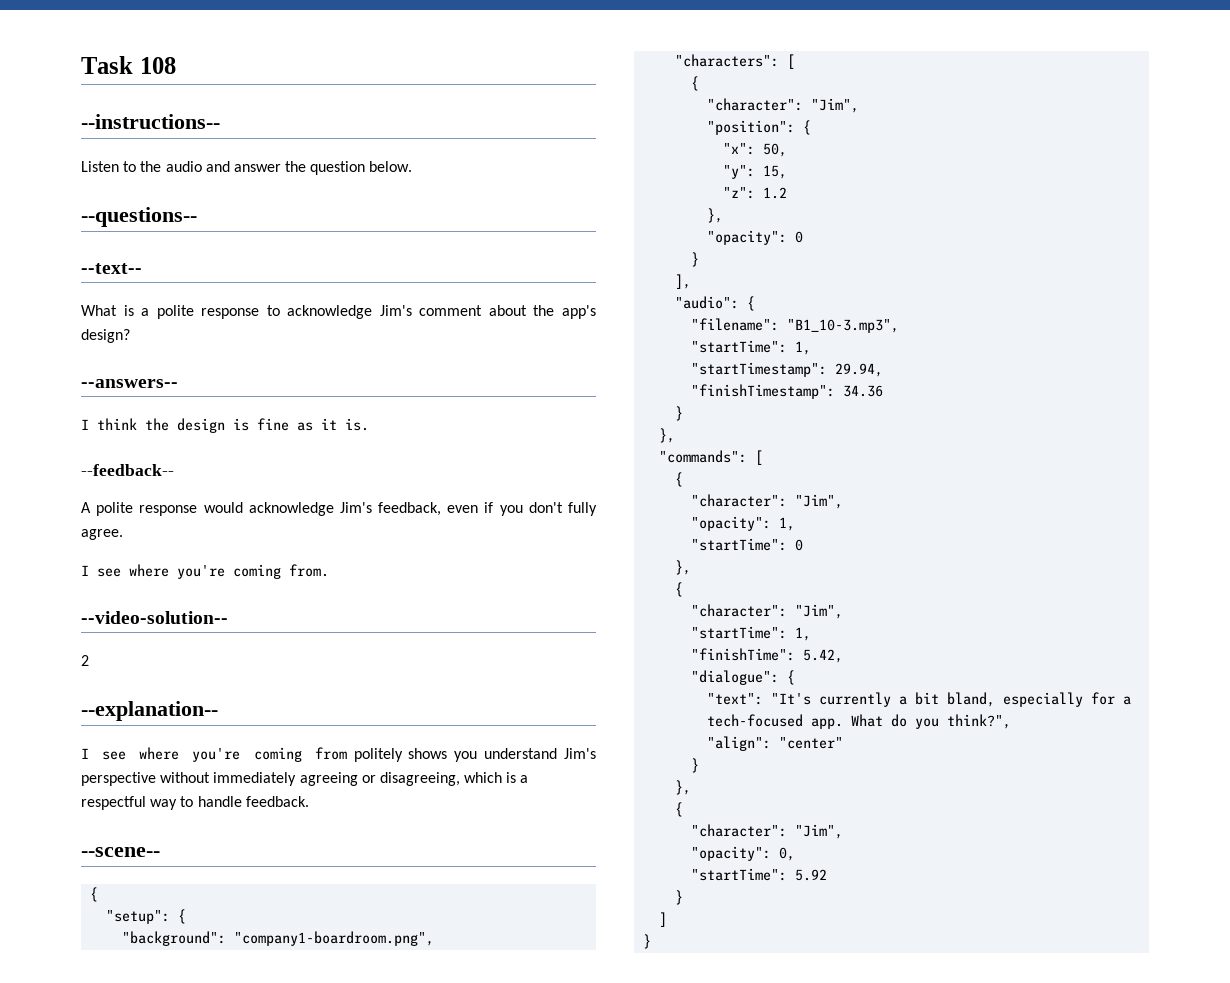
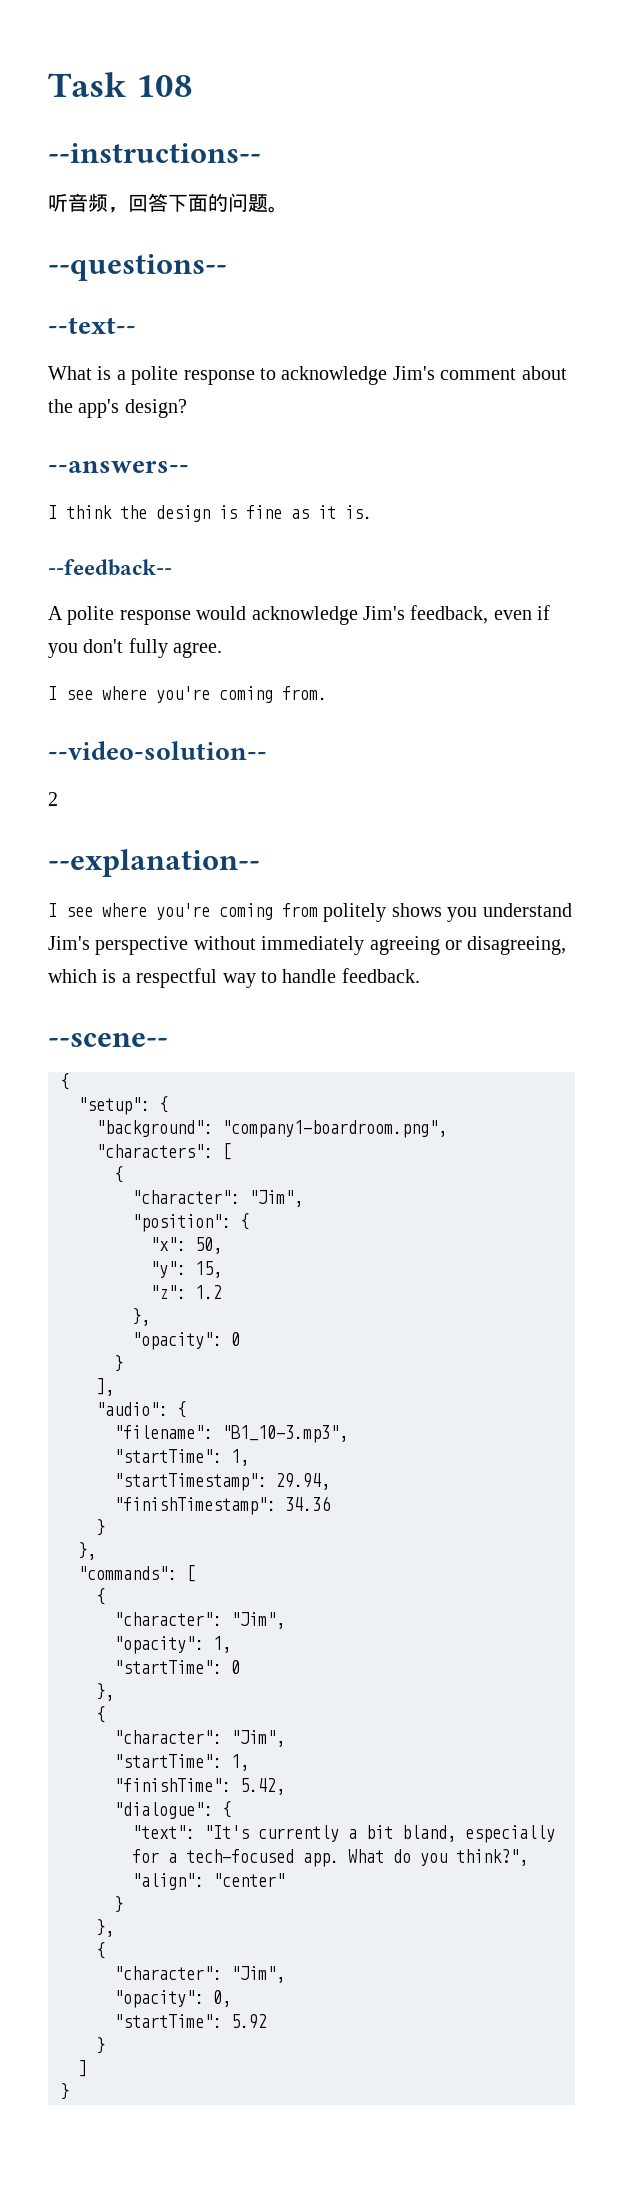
[81,161,413,175] Listen to the audio and answer the question below. -> [48,193,288,213] 听音频，回答下面的问题。

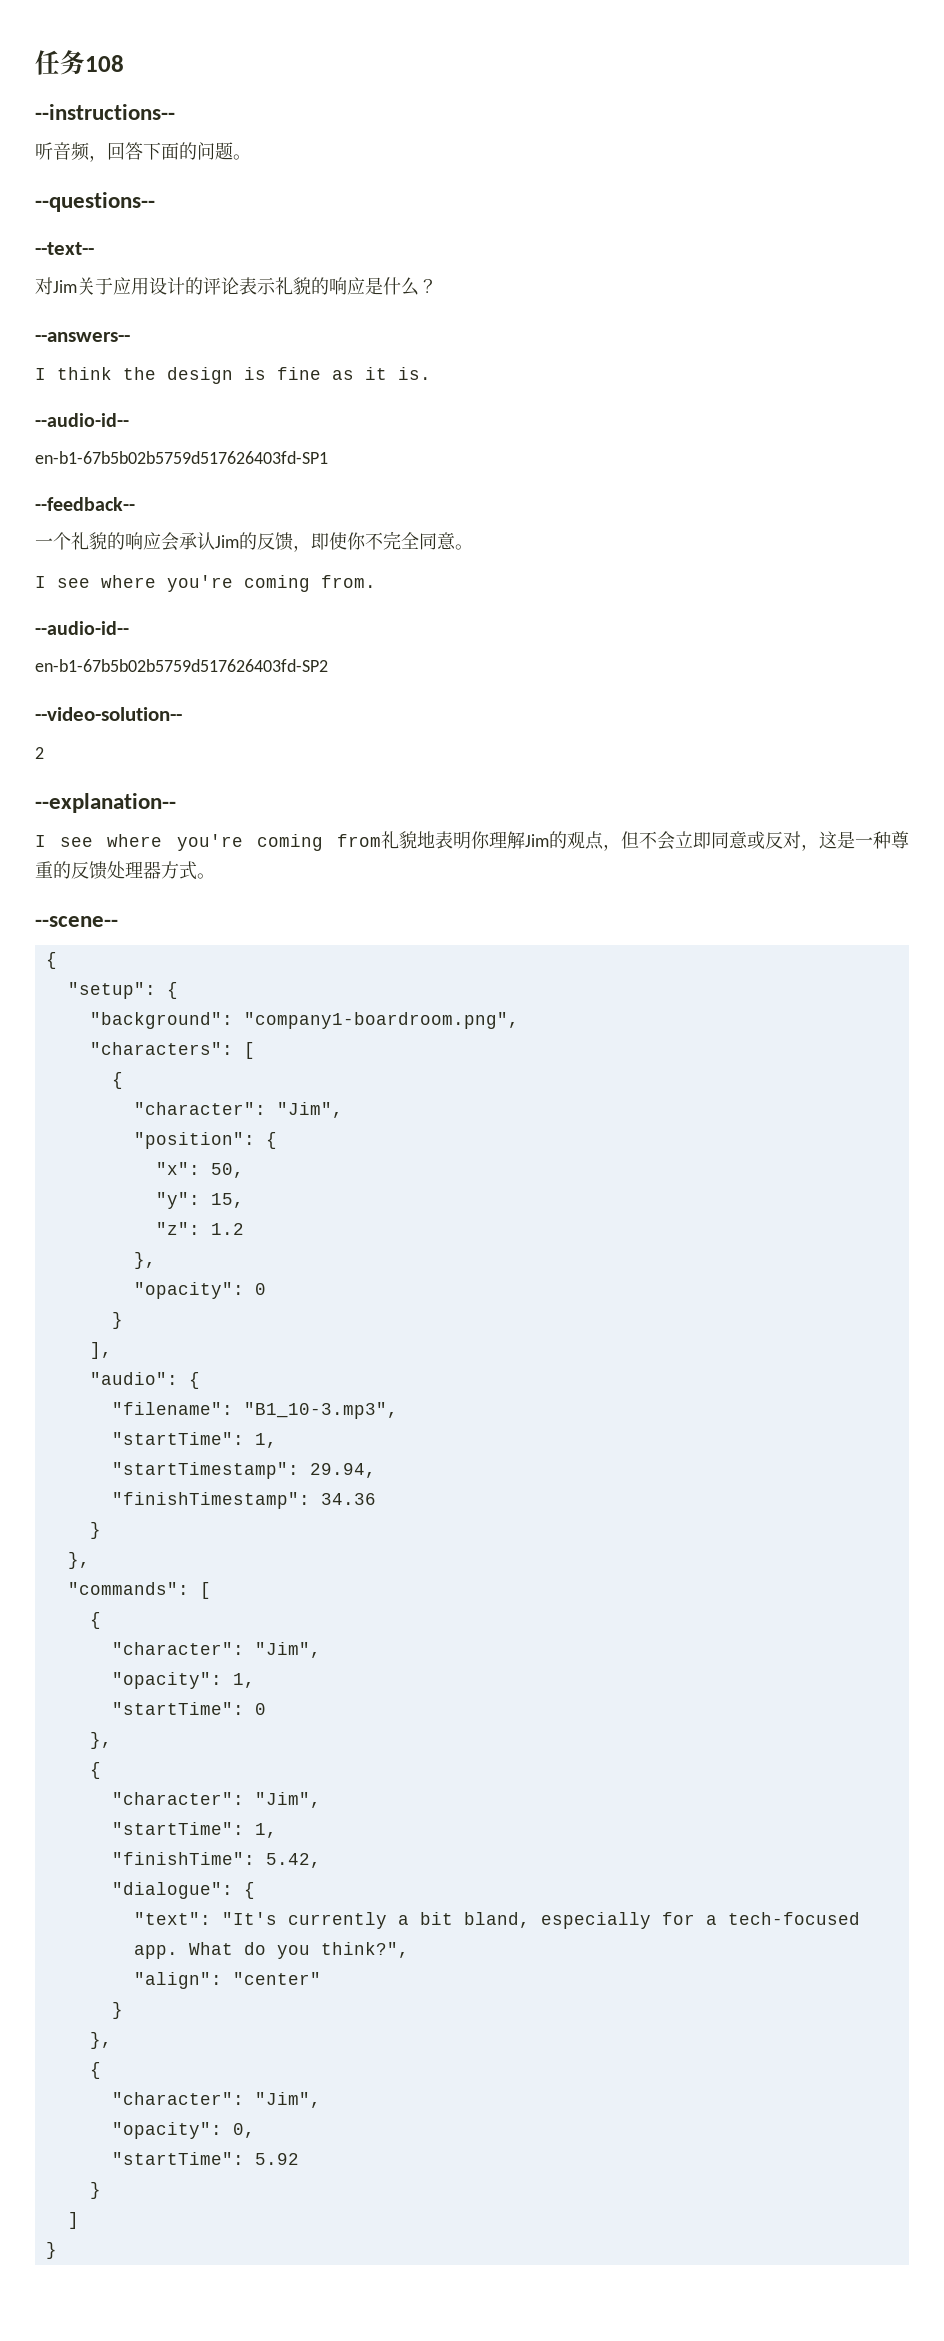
[48,72,126,97] Task -> [35,50,85,75] 任务
[48,366,567,385] [48,399,187,418] What is a polite response to acknowledge Jim's comment about the app's design? -> [35,277,437,296] 对Jim关于应用设计的评论表示礼貌的响应是什么？
(372, 512) none -> [35,413,129,427] [35,451,328,464] // --audio-id-- // en-b1-67b5b02b5759d517626403fd-SP1
[48,605,551,625] [48,638,223,658] A polite response would acknowledge Jim's feedback, even if you don't fully agree. -> [35,531,473,552] 一个礼貌的响应会承认Jim的反馈，即使你不完全同意。
(327, 693) none -> [35,621,129,635] [35,659,328,672] // --audio-id-- // en-b1-67b5b02b5759d517626403fd-SP2
[323,903,572,922] [48,936,567,955] [48,968,420,988] politely shows you understand Jim's perspective without immediately agreeing or disagreeing, which is a respectful way to handle feedback. -> [380,831,909,851] [35,861,215,880] 礼貌地表明你理解Jim的观点，但不会立即同意或反对，这是一种尊重的反馈处理器方式。

